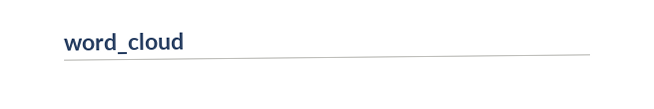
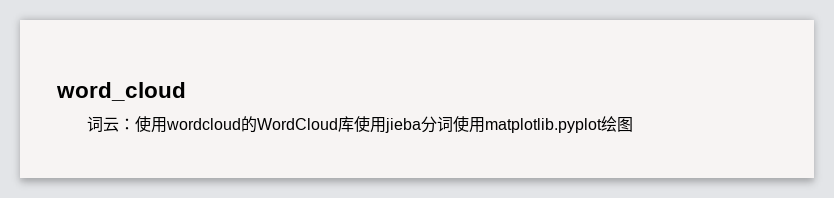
(184, 43) none -> [86,116,633,133] // 词云：使用wordcloud的WordCloud库使用jieba分词使用matplotlib.pyplot绘图

